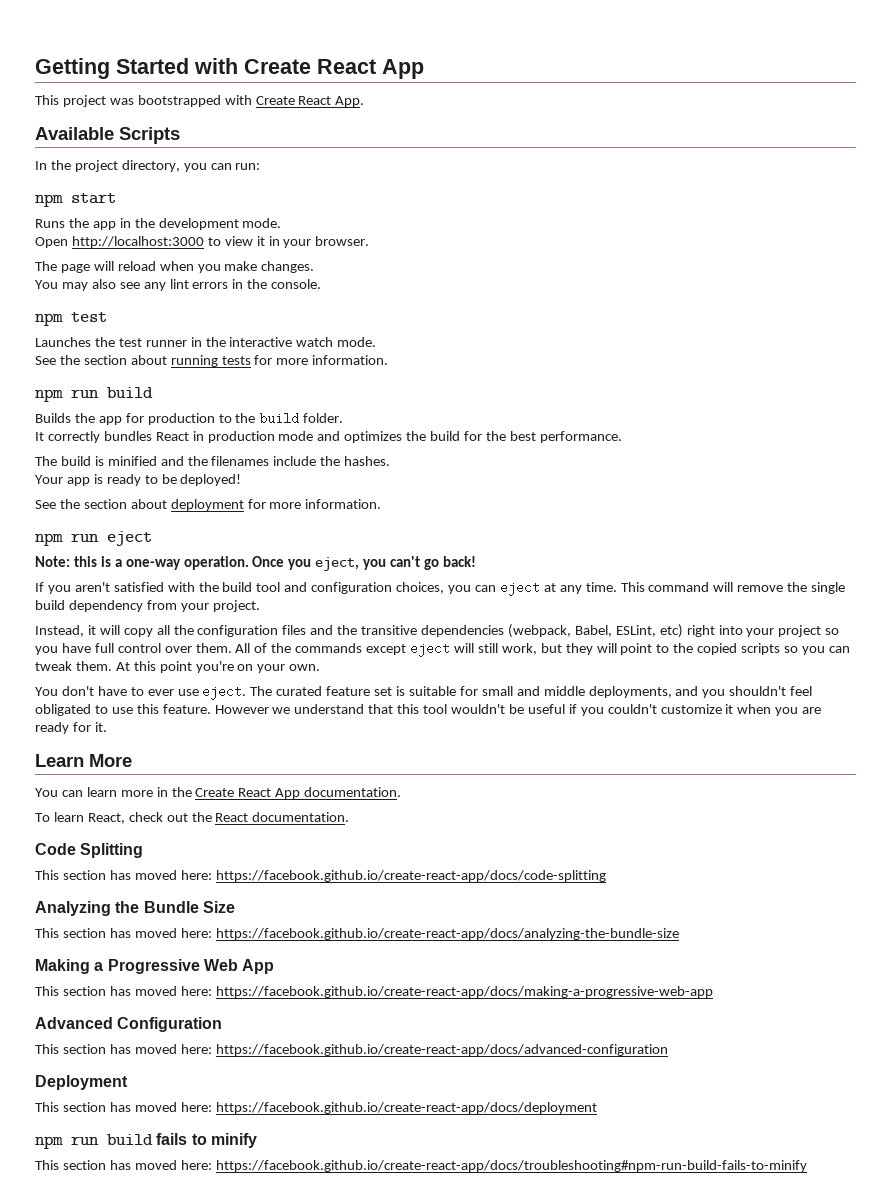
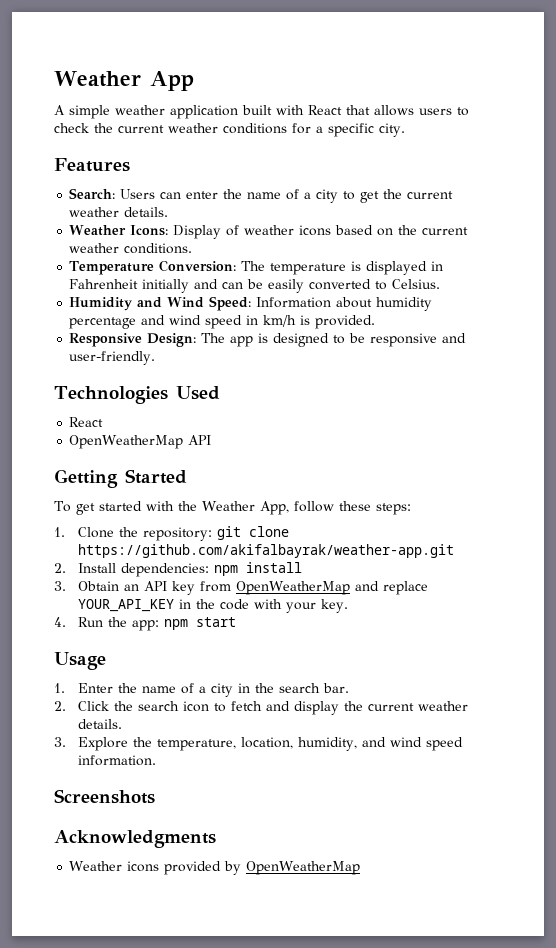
[35,58,424,79] [35,95,365,107] [35,127,180,144] [35,160,261,172] [35,193,116,207] [35,218,282,230] [35,236,370,248] [35,261,315,273] [35,279,322,291] [35,312,107,326] [35,337,377,347] [35,355,389,367] [35,387,153,402] [35,412,344,425] [35,431,622,443] [35,456,391,466] [35,474,242,486] [35,499,382,511] [35,531,152,546] [35,556,476,571] [35,581,846,596] [35,600,260,612] [35,624,840,638] [35,642,850,657] [35,661,321,673] [35,685,813,700] [35,704,822,716] [35,722,107,734] [35,754,132,767] [35,787,402,799] [35,812,350,824] [35,843,144,858] [35,870,606,882] [35,901,235,916] [35,928,679,940] [35,959,275,974] [35,986,713,998] [35,1017,223,1032] [35,1044,668,1056] [35,1075,128,1090] [35,1102,597,1114] [35,1133,257,1149] [35,1160,807,1172] Getting Started with Create React App // This project was bootstrapped with Create React App. // Available Scripts // In the project directory, you can run: // npm start // Runs the app in the development mode. // Open http://localhost:3000 to view it in your browser. // The page will reload when you make changes. // You may also see any lint errors in the console. // npm test // Launches the test runner in the interactive watch mode. // See the section about running tests for more information. // npm run build // Builds the app for production to the build folder. // It correctly bundles React in production mode and optimizes the build for the best performance. // The build is minified and the filenames include the hashes. // Your app is ready to be deployed! // See the section about deployment for more information. // npm run eject // Note: this is a one-way operation. Once you eject, you can't go back! // If you aren't satisfied with the build tool and configuration choices, you can eject at any time. This command will remove the single build dependency from your project. // Instead, it will copy all the configuration files and the transitive dependencies (webpack, Babel, ESLint, etc) right into your project so you have full control over them. All of the commands except eject will still work, but they will point to the copied scripts so you can tweak them. At this point you're on your own. // You don't have to ever use eject. The curated feature set is suitable for small and middle deployments, and you shouldn't feel obligated to use this feature. However we understand that this tool wouldn't be useful if you couldn't customize it when you are ready for it. // Learn More // You can learn more in the Create React App documentation. // To learn React, check out the React documentation. // Code Splitting // This section has moved here: https://facebook.github.io/create-react-app/docs/code-splitting // Analyzing the Bundle Size // This section has moved here: https://facebook.github.io/create-react-app/docs/analyzing-the-bundle-size // Making a Progressive Web App // This section has moved here: https://facebook.github.io/create-react-app/docs/making-a-progressive-web-app // Advanced Configuration // This section has moved here: https://facebook.github.io/create-react-app/docs/advanced-configuration // Deployment // This section has moved here: https://facebook.github.io/create-react-app/docs/deployment // npm run build fails to minify // This section has moved here: https://facebook.github.io/create-react-app/docs/troubleshooting#npm-run-build-fails-to-minify -> [54,71,194,91] [54,105,469,119] [54,123,405,137] [54,158,130,172] [69,188,454,203] [69,207,169,217] [69,225,469,239] [69,243,193,254] [69,260,444,275] [69,279,441,293] [69,296,433,311] [69,315,376,329] [69,333,467,347] [69,351,156,365] [54,386,220,404] [69,417,104,427] [69,435,212,449] [54,469,187,488] [54,501,411,515] [54,526,289,541] [77,544,454,558] [54,562,302,577] [54,581,428,595] [77,599,348,613] [54,617,236,631] [54,652,106,670] [54,683,349,697] [54,701,468,715] [77,719,122,729] [54,737,463,751] [77,755,156,766] [54,789,155,804] [54,830,216,848] [69,861,361,875] Weather App // A simple weather application built with React that allows users to check the current weather conditions for a specific city. // Features // Search: Users can enter the name of a city to get the current weather details. // Weather Icons: Display of weather icons based on the current weather conditions. // Temperature Conversion: The temperature is displayed in Fahrenheit initially and can be easily converted to Celsius. // Humidity and Wind Speed: Information about humidity percentage and wind speed in km/h is provided. // Responsive Design: The app is designed to be responsive and user-friendly. // Technologies Used // React // OpenWeatherMap API // Getting Started // To get started with the Weather App, follow these steps: // 1. Clone the repository: git clone https://github.com/akifalbayrak/weather-app.git // 2. Install dependencies: npm install // 3. Obtain an API key from OpenWeatherMap and replace YOUR_API_KEY in the code with your key. // 4. Run the app: npm start // Usage // 1. Enter the name of a city in the search bar. // 2. Click the search icon to fetch and display the current weather details. // 3. Explore the temperature, location, humidity, and wind speed information. // Screenshots // Acknowledgments // Weather icons provided by OpenWeatherMap

